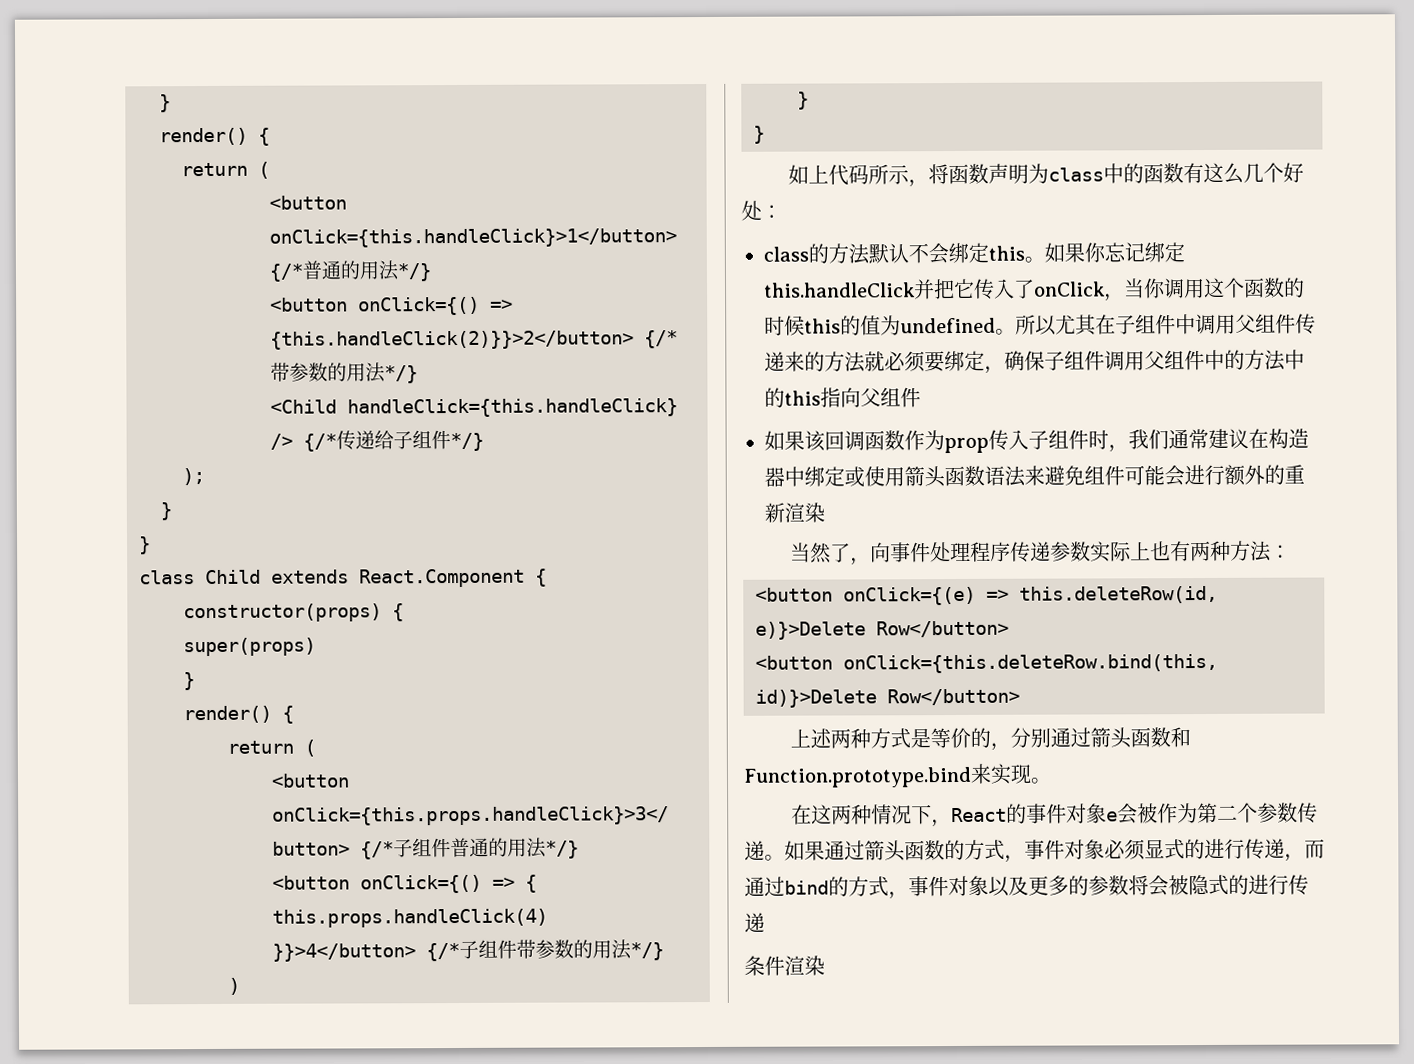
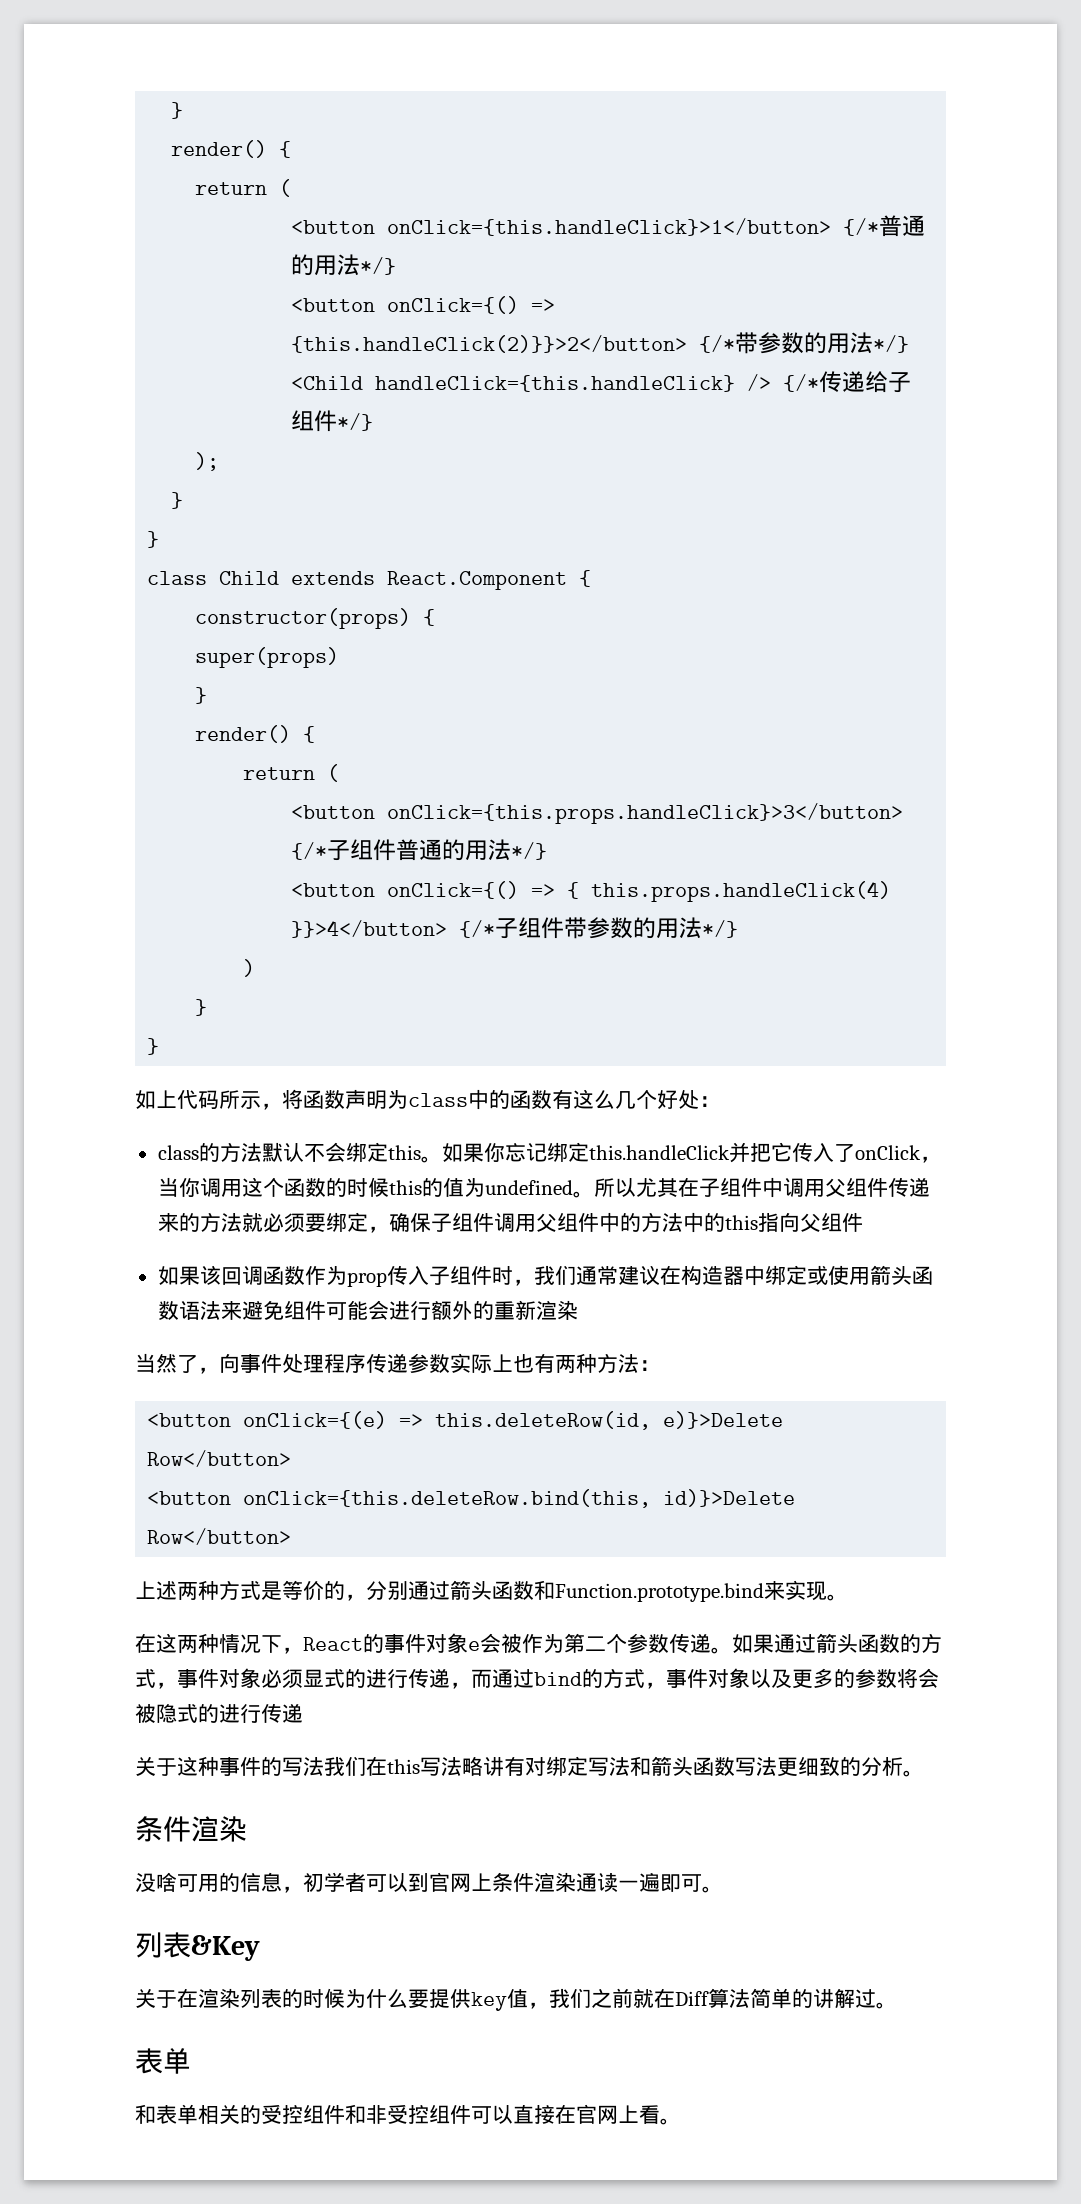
[744,955,825,976] 条件渲染 -> [135,1756,924,1777] [135,1816,247,1842] [135,1872,723,1893] [135,1932,260,1961] [135,1988,897,2011] [135,2048,191,2074] [135,2104,681,2125] 关于这种事件的写法我们在this写法略讲有对绑定写法和箭头函数写法更细致的分析。 // 条件渲染 // 没啥可用的信息，初学者可以到官网上条件渲染通读一遍即可。 // 列表&Key // 关于在渲染列表的时候为什么要提供key值，我们之前就在Diff算法简单的讲解过。 // 表单 // 和表单相关的受控组件和非受控组件可以直接在官网上看。

